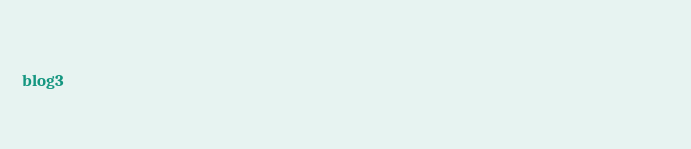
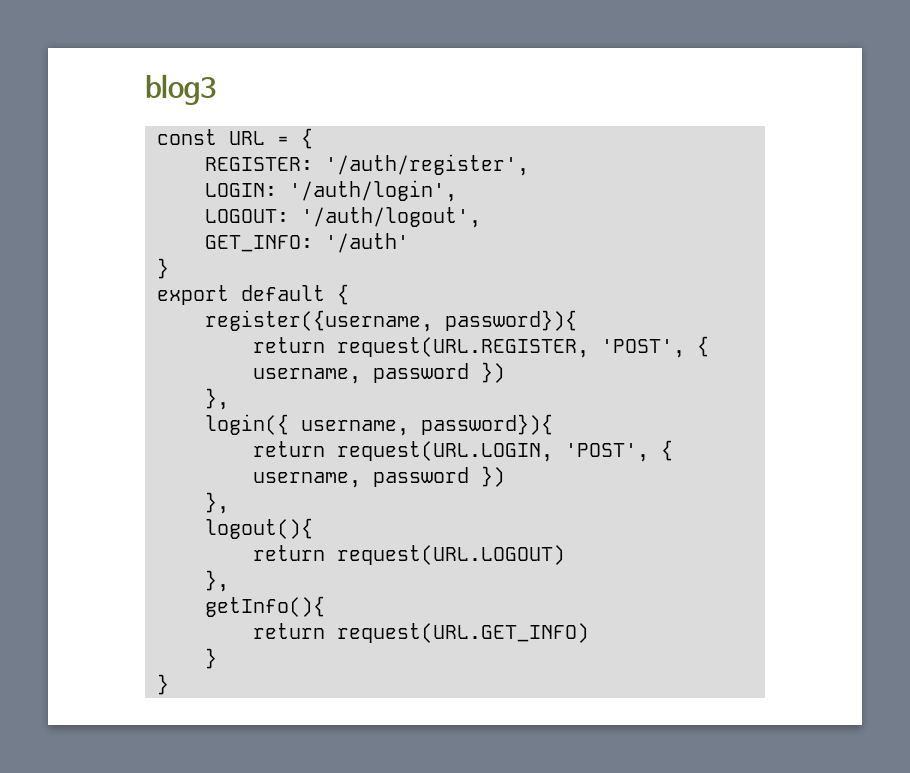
(64, 81) none -> [156,128,313,149] [204,154,529,176] [204,180,457,202] [204,207,481,228] [204,233,409,253] [156,258,169,279] [156,284,349,305] [204,310,577,332] [252,336,709,358] [252,362,505,384] [204,388,229,410] [204,414,553,436] [252,440,673,462] [252,466,505,488] [204,492,229,514] [204,518,313,539] [252,545,565,565] [204,570,229,592] [204,596,325,617] [252,623,589,643] [204,648,217,669] [156,674,169,695] // const URL = { // REGISTER: '/auth/register', // LOGIN: '/auth/login', // LOGOUT: '/auth/logout', // GET_INFO: '/auth' // } // export default { // register({username, password}){ // return request(URL.REGISTER, 'POST', { username, password }) // }, // login({ username, password}){ // return request(URL.LOGIN, 'POST', { username, password }) // }, // logout(){ // return request(URL.LOGOUT) // }, // getInfo(){ // return request(URL.GET_INFO) // } // }

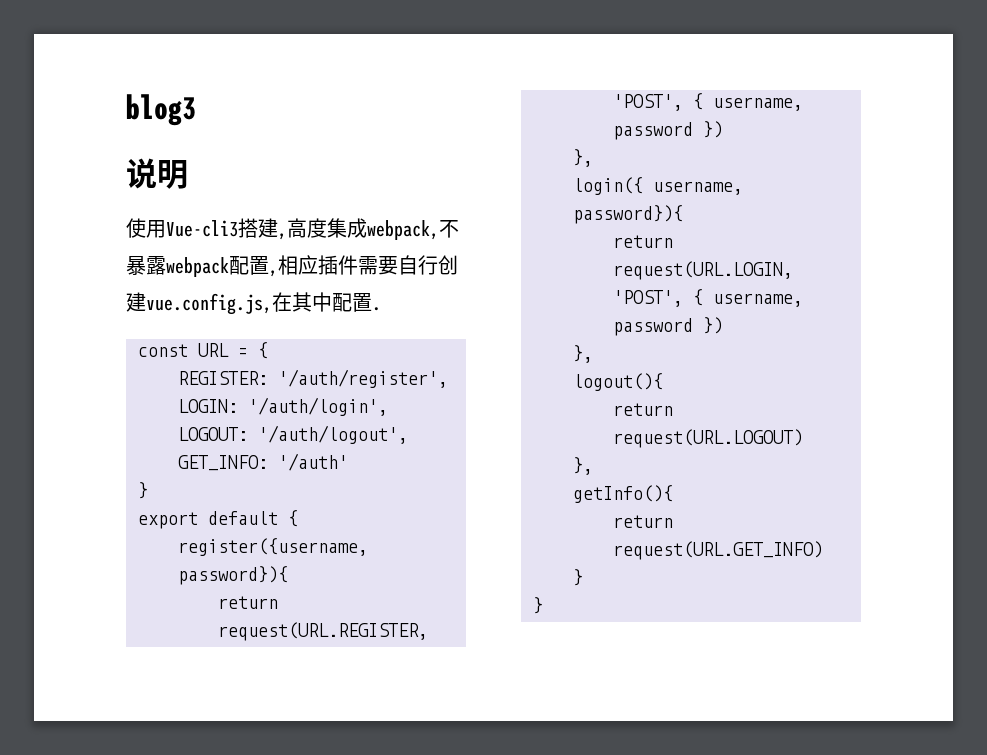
(216, 89) none -> [126,158,188,189] [126,218,459,240] [126,255,458,277] [126,292,381,315] // 说明 // 使用Vue-cli3搭建,高度集成webpack,不暴露webpack配置,相应插件需要自行创建vue.config.js,在其中配置.

